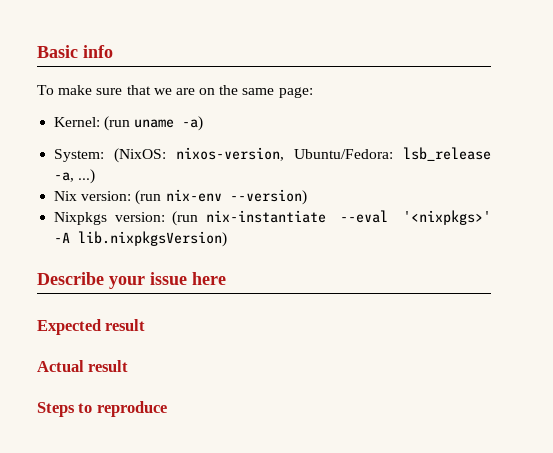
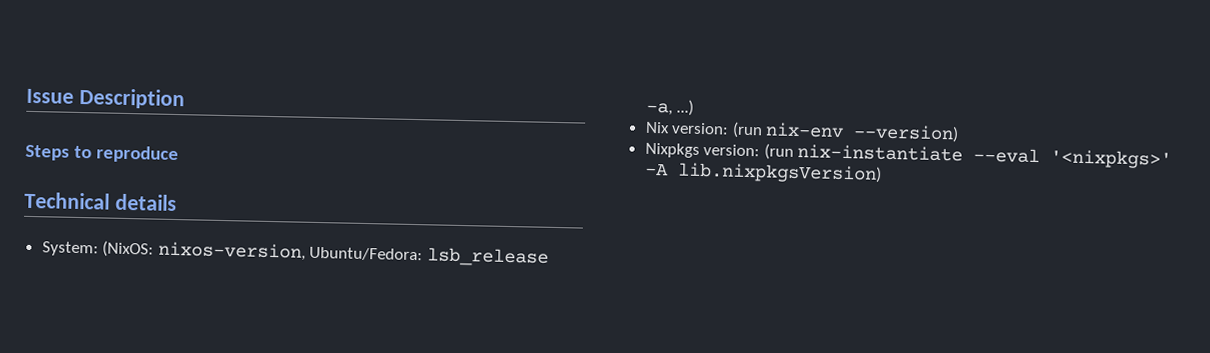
[37,45,113,58] [37,85,313,98] [54,116,204,131] Basic info // To make sure that we are on the same page: // Kernel: (run uname -a) -> [26,87,185,110] [25,144,180,164] [24,191,177,212] Issue Description // Steps to reproduce // Technical details
[37,272,226,289] [37,319,146,335] [37,360,129,372] [37,401,167,417] // Describe your issue here // Expected result // Actual result // Steps to reproduce -> (882, 173) none

